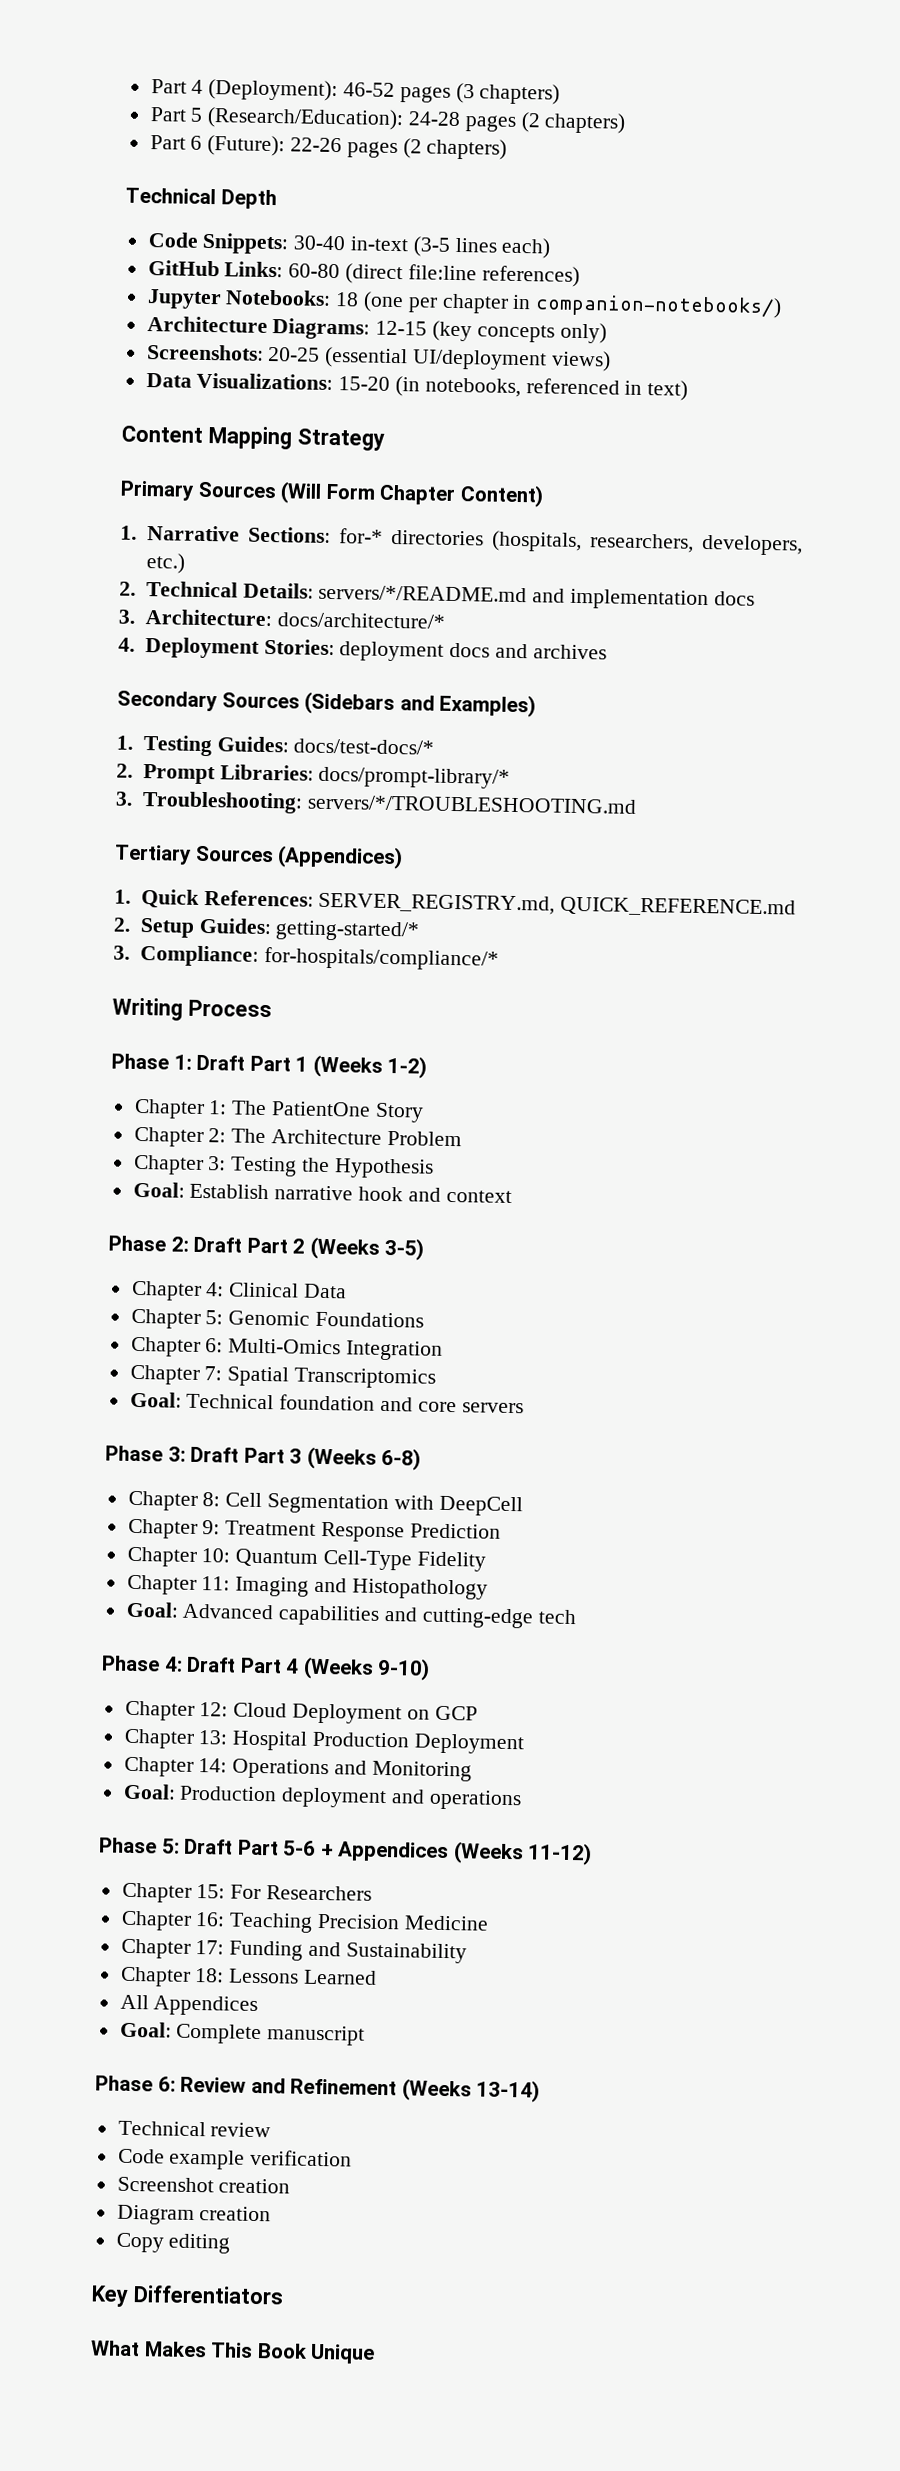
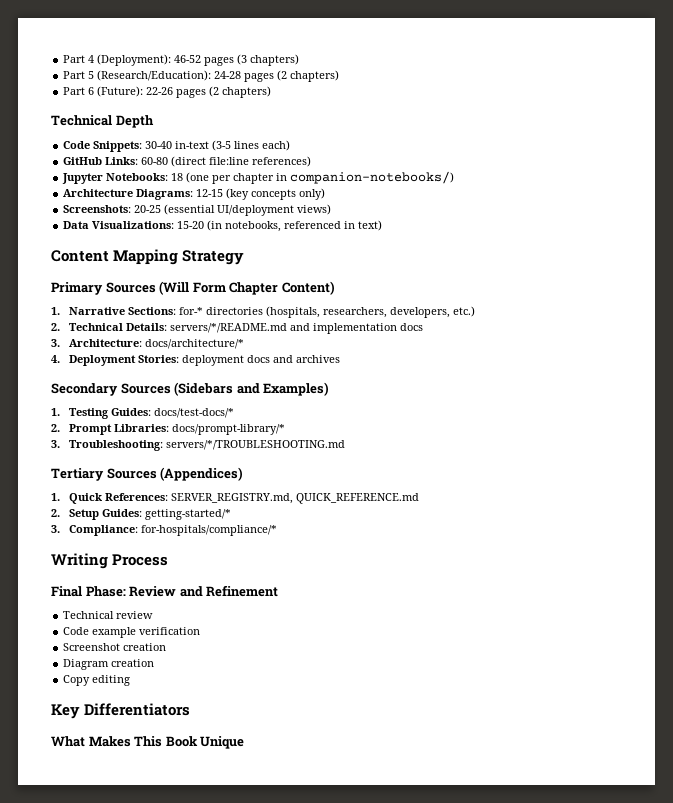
[111,1053,428,1079] [133,1098,424,1123] [133,1126,462,1148] [132,1154,434,1179] [132,1181,512,1203] [108,1235,425,1261] [130,1280,348,1302] [130,1308,425,1330] [130,1336,444,1361] [129,1364,437,1389] [129,1391,524,1414] [105,1445,422,1471] [127,1490,523,1517] [127,1518,501,1543] [126,1546,486,1572] [126,1574,488,1600] [125,1601,577,1629] [101,1655,431,1681] [124,1700,478,1725] [123,1728,524,1755] [123,1756,472,1782] [122,1783,522,1811] [99,1837,593,1866] [121,1882,373,1903] [120,1910,489,1933] [120,1938,467,1964] [119,1966,378,1987] [119,1994,259,2017] [119,2021,366,2046] [95,2075,176,2092] Phase 1: Draft Part 1 (Weeks 1-2) // Chapter 1: The PatientOne Story // Chapter 2: The Architecture Problem // Chapter 3: Testing the Hypothesis // Goal: Establish narrative hook and context // Phase 2: Draft Part 2 (Weeks 3-5) // Chapter 4: Clinical Data // Chapter 5: Genomic Foundations // Chapter 6: Multi-Omics Integration // Chapter 7: Spatial Transcriptomics // Goal: Technical foundation and core servers // Phase 3: Draft Part 3 (Weeks 6-8) // Chapter 8: Cell Segmentation with DeepCell // Chapter 9: Treatment Response Prediction // Chapter 10: Quantum Cell-Type Fidelity // Chapter 11: Imaging and Histopathology // Goal: Advanced capabilities and cutting-edge tech // Phase 4: Draft Part 4 (Weeks 9-10) // Chapter 12: Cloud Deployment on GCP // Chapter 13: Hospital Production Deployment // Chapter 14: Operations and Monitoring // Goal: Production deployment and operations // Phase 5: Draft Part 5-6 + Appendices (Weeks 11-12) // Chapter 15: For Researchers // Chapter 16: Teaching Precision Medicine // Chapter 17: Funding and Sustainability // Chapter 18: Lessons Learned // All Appendices // Goal: Complete manuscript // Phase 6: -> [51,586,126,597] Final Phase:
[401,2078,541,2103] (Weeks 13-14) -> (279, 591) none

